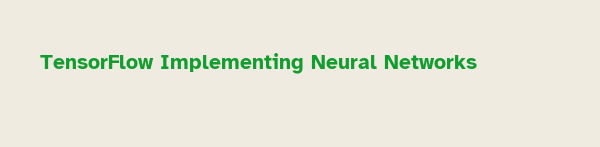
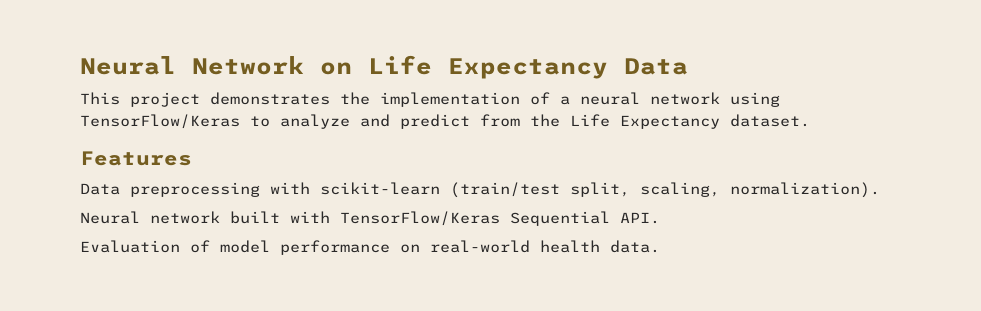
[40,53,477,74] TensorFlow Implementing Neural Networks -> [80,55,688,79] [80,92,780,107] [80,114,810,129] [80,151,192,166] [80,182,880,198] [80,211,660,226] [80,240,660,255] Neural Network on Life Expectancy Data // This project demonstrates the implementation of a neural network using TensorFlow/Keras to analyze and predict from the Life Expectancy dataset. // Features // Data preprocessing with scikit-learn (train/test split, scaling, normalization). // Neural network built with TensorFlow/Keras Sequential API. // Evaluation of model performance on real-world health data.

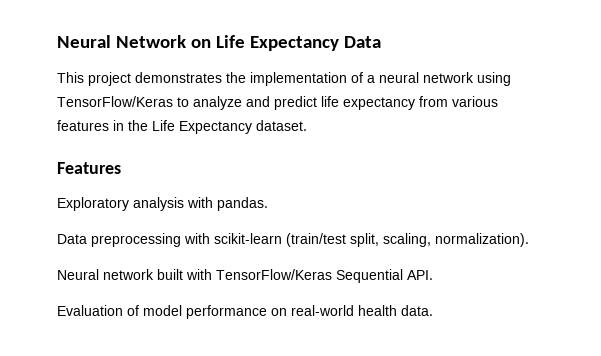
[480,114,520,127] from -> [321,96,498,110] [57,120,124,131] life expectancy from various features in
(192, 158) none -> [57,197,268,211] // Exploratory analysis with pandas.

